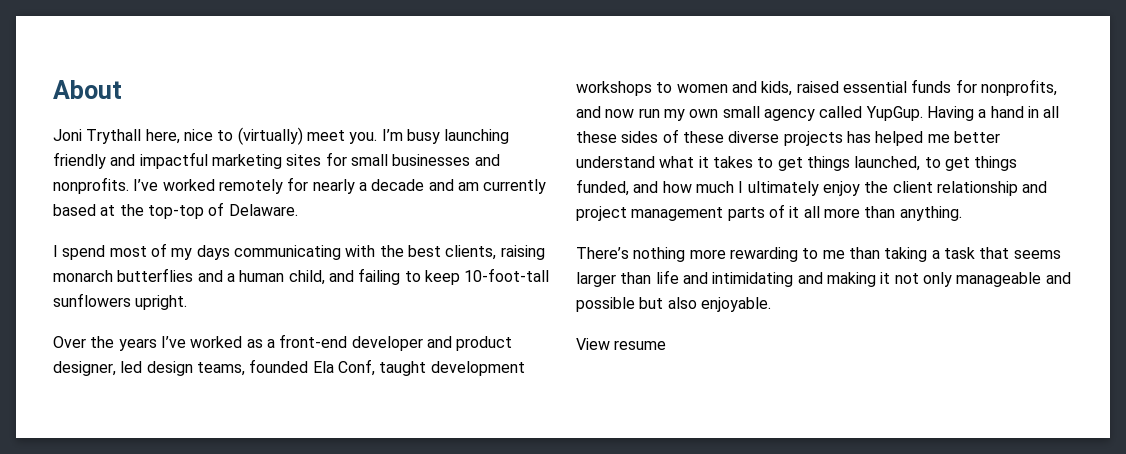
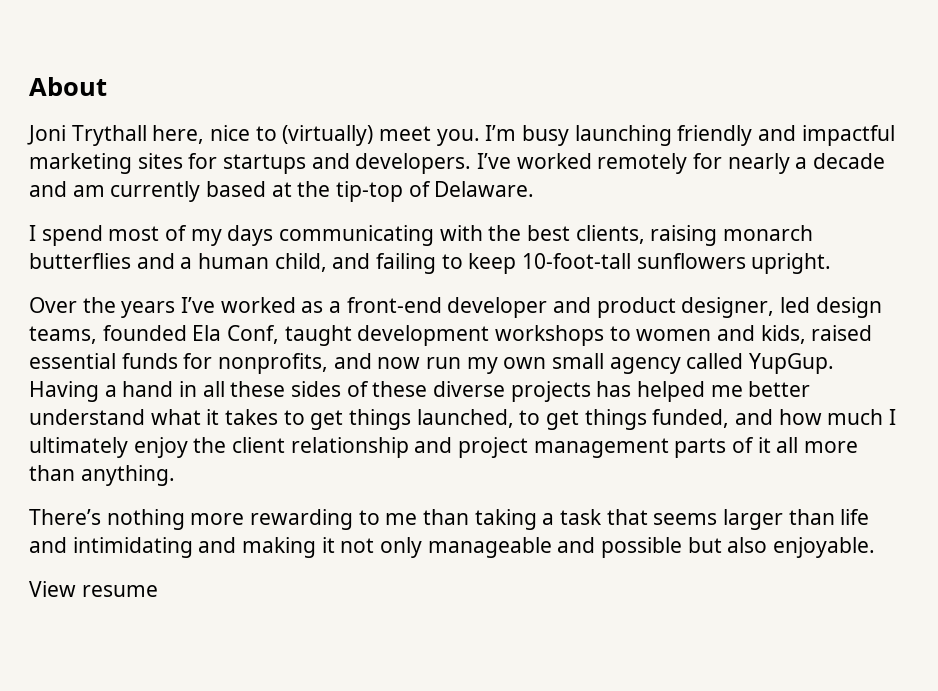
[350,154,500,166] [53,177,129,194] small businesses and nonprofits. -> [223,153,472,174] startups and developers.
[147,205,204,219] top-top -> [336,181,404,202] tip-top

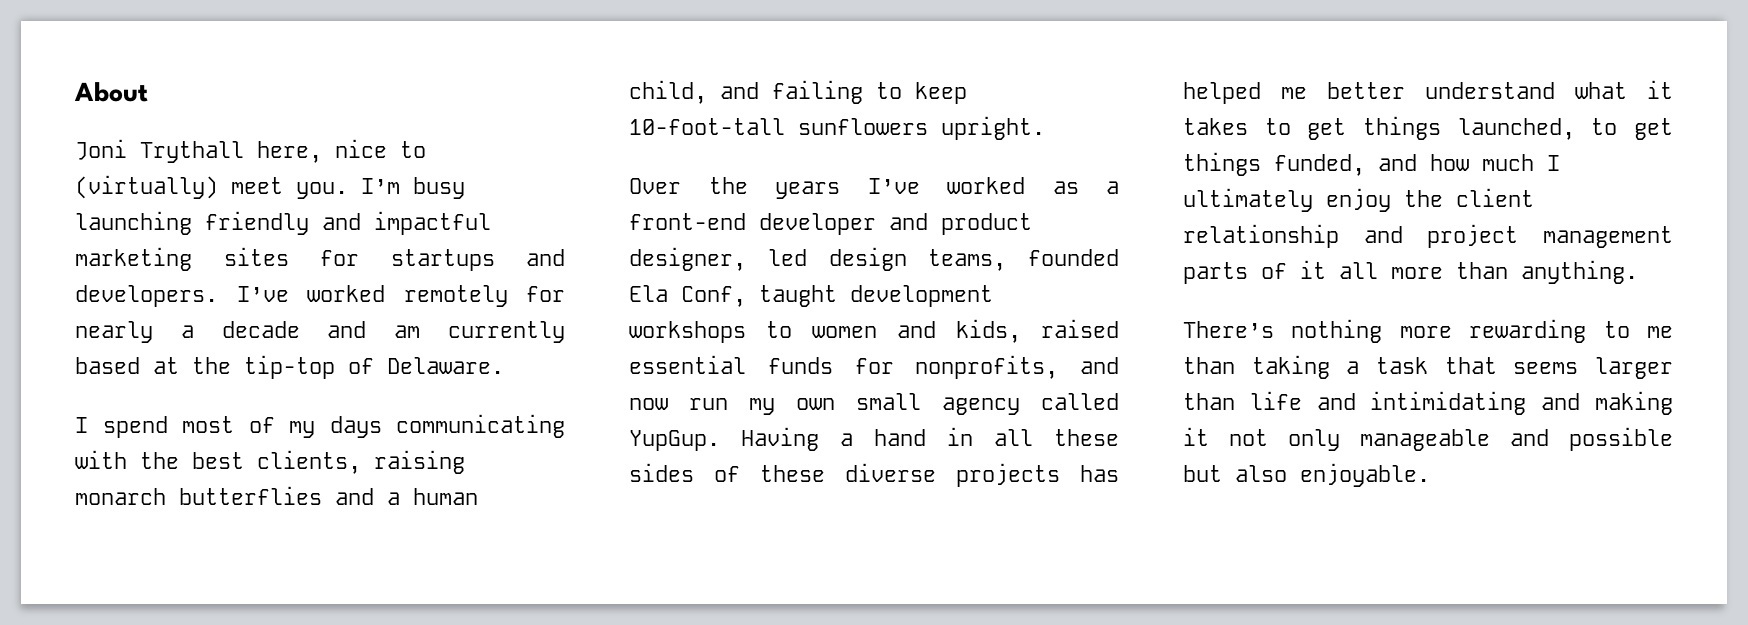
[29,581,158,597] // View resume -> (1430, 475) none

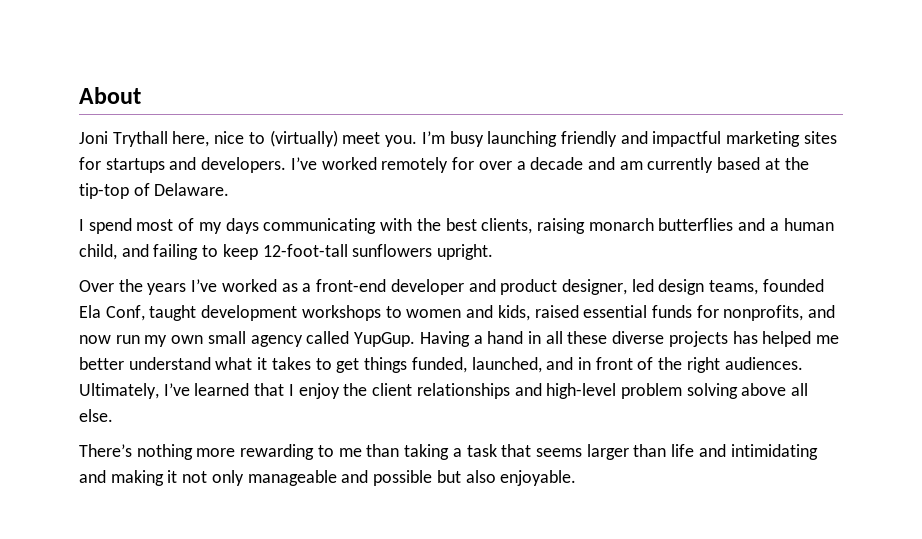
[75,321,153,343] nearly -> [478,161,512,170] over
[629,118,785,135] 10-foot-tall -> [262,244,348,257] 12-foot-tall
[629,463,825,482] sides of these -> (608, 337) none
[1457,118,1673,140] [1183,152,1560,176] [1183,188,1534,212] [1183,224,1673,248] [1183,260,1638,284] launched, to get things funded, and how much I ultimately enjoy the client relationship and project management parts of it all more than anything. -> [411,357,803,373] [79,383,809,399] [79,409,113,422] funded, launched, and in front of the right audiences. Ultimately, I’ve learned that I enjoy the client relationships and high-level problem solving above all else.

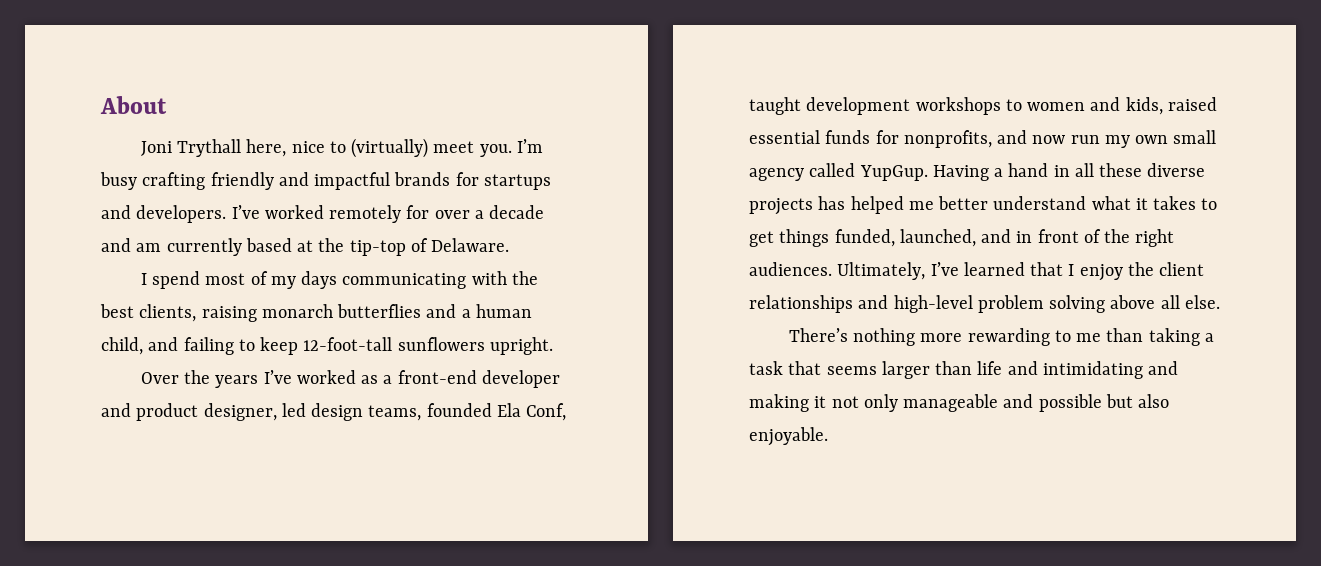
[487,131,558,147] launching -> [142,172,206,190] crafting
[726,131,837,147] marketing sites -> [394,172,451,186] brands

